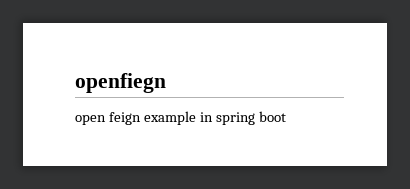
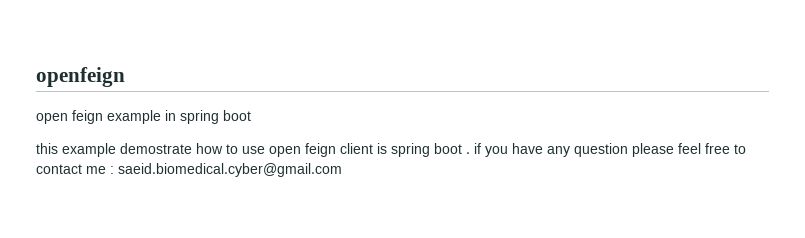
[75,73,166,93] openfiegn -> [36,67,125,87] openfeign
(286, 116) none -> [36,143,746,157] [36,163,342,177] // this example demostrate how to use open feign client is spring boot . if you have any question please feel free to contact me : saeid.biomedical.cyber@gmail.com

